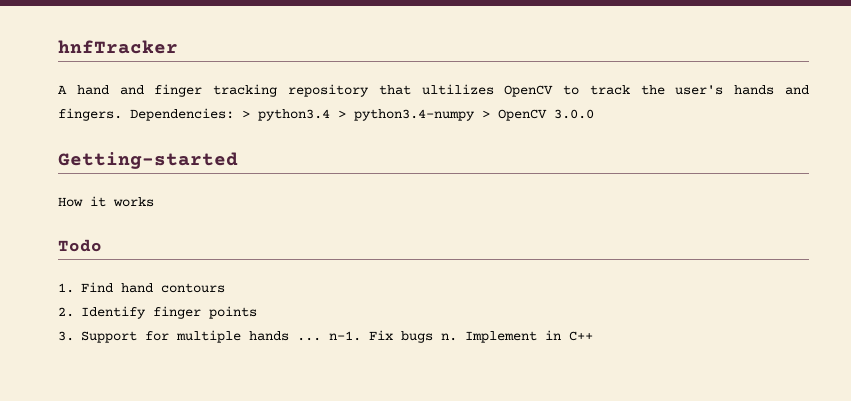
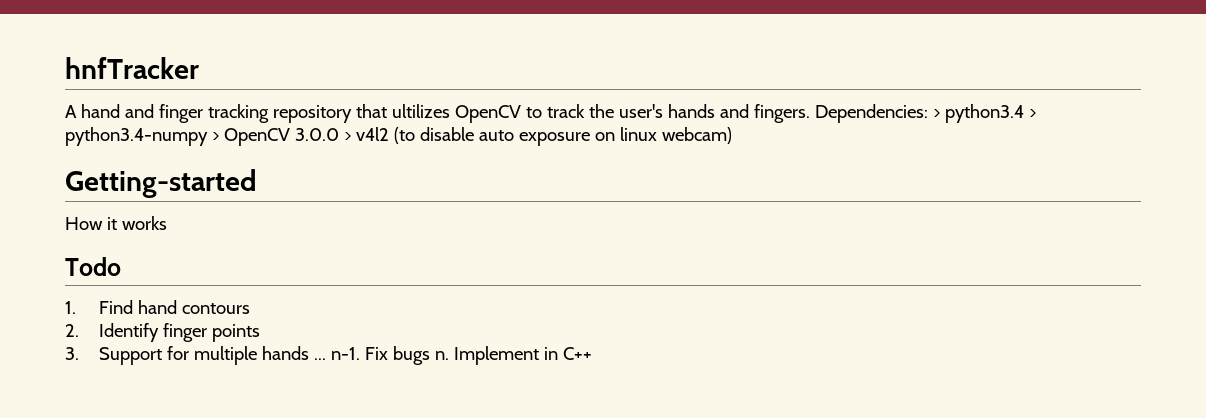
(594, 114) none -> [343,127,732,146] > v4l2 (to disable auto exposure on linux webcam)

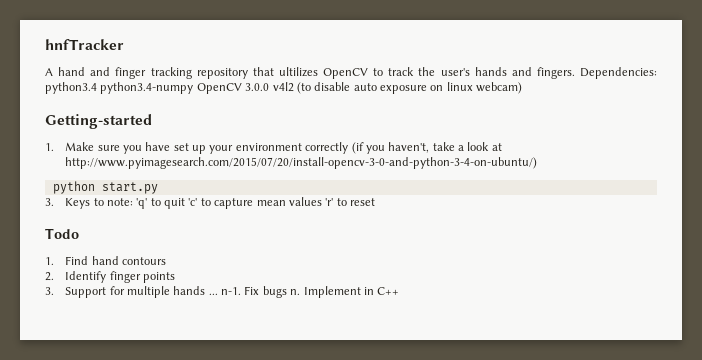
[932,104,1036,123] [65,127,219,146] > python3.4 > python3.4-numpy > -> [45,82,194,94] python3.4 python3.4-numpy
[343,132,351,141] > -> (270, 87) none
[65,216,167,230] How it works -> [45,142,502,154] [65,157,538,169] [52,181,158,194] [45,197,376,209] 1. Make sure you have set up your environment correctly (if you haven't, take a look at http://www.pyimagesearch.com/2015/07/20/install-opencv-3-0-and-python-3-4-on-ubuntu/) // python start.py // 3. Keys to note: 'q' to quit 'c' to capture mean values 'r' to reset

